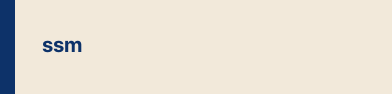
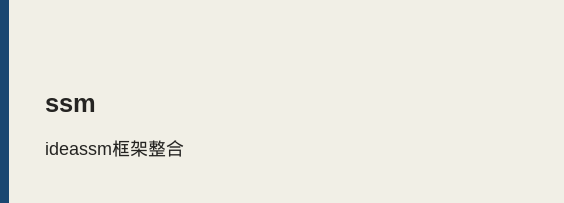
(82, 46) none -> [45,140,184,157] // ideassm框架整合

